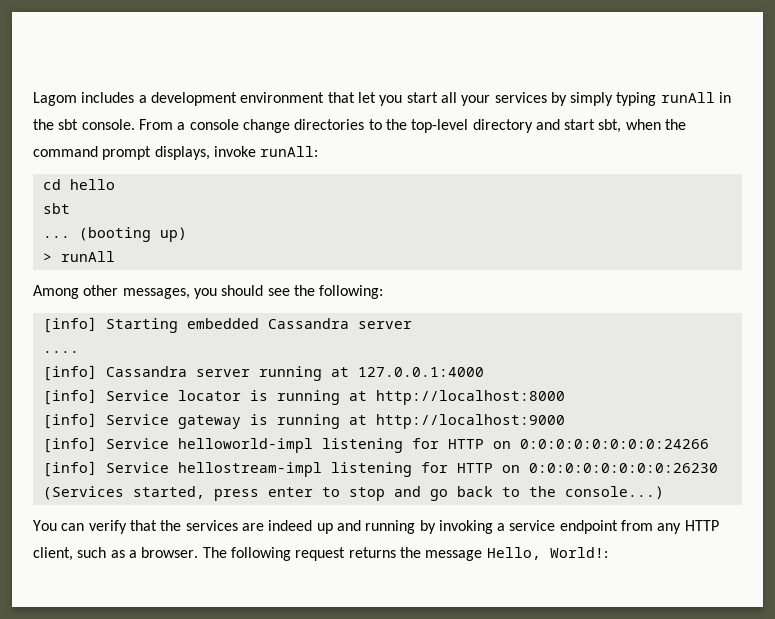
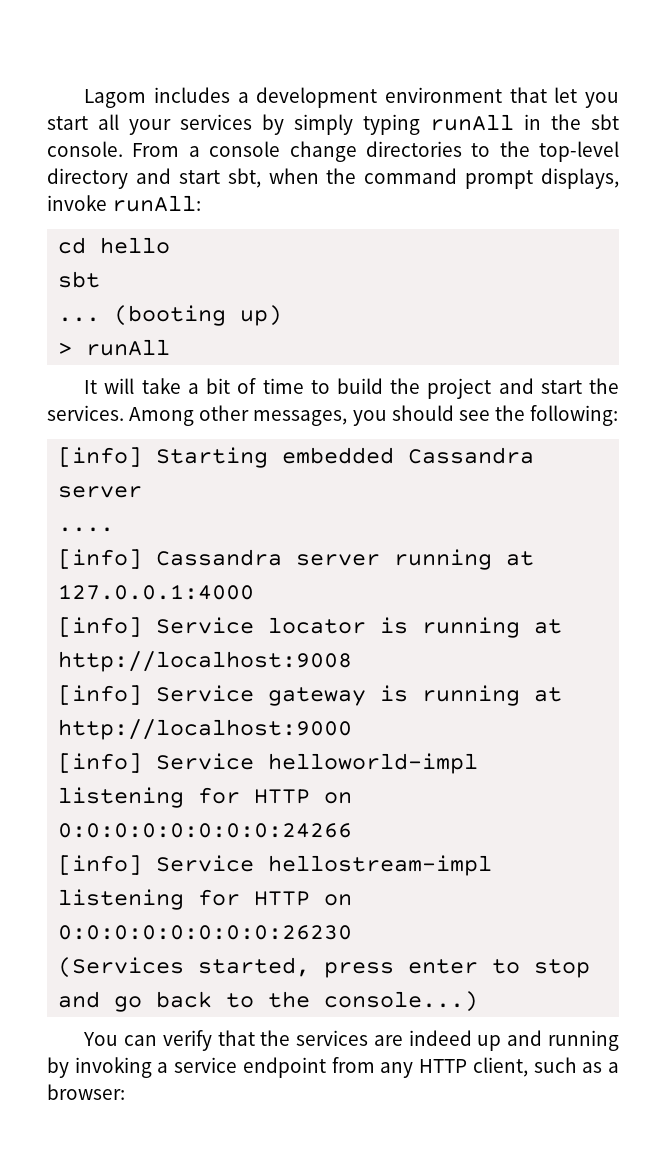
(115, 256) none -> [84,378,619,399] [47,405,124,421] It will take a bit of time to build the project and start the services.
[375,390,565,405] http://localhost:8000 -> [58,651,353,672] http://localhost:9008
[141,547,608,561] browser. The following request returns the message Hello, World!: -> [47,1084,125,1100] browser:

